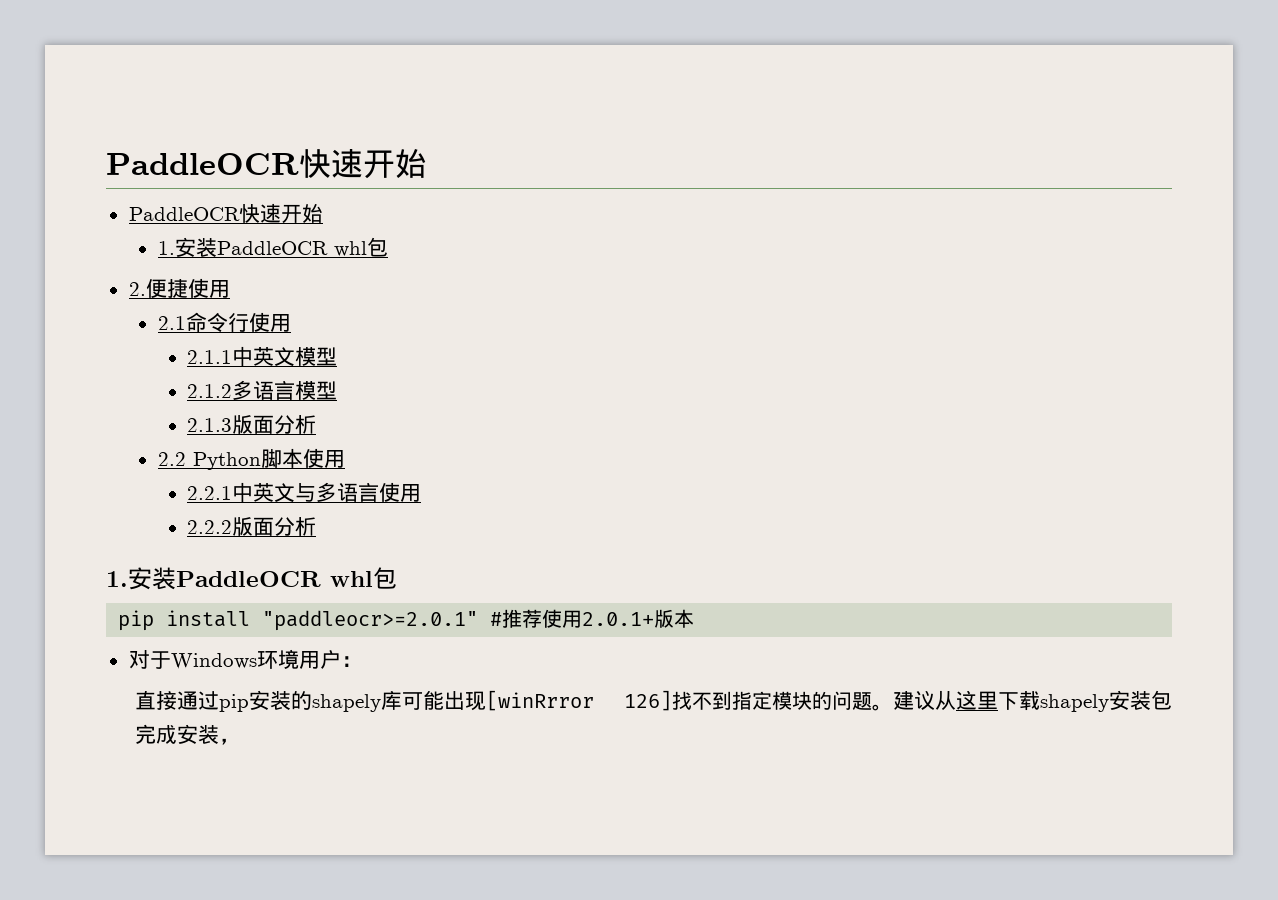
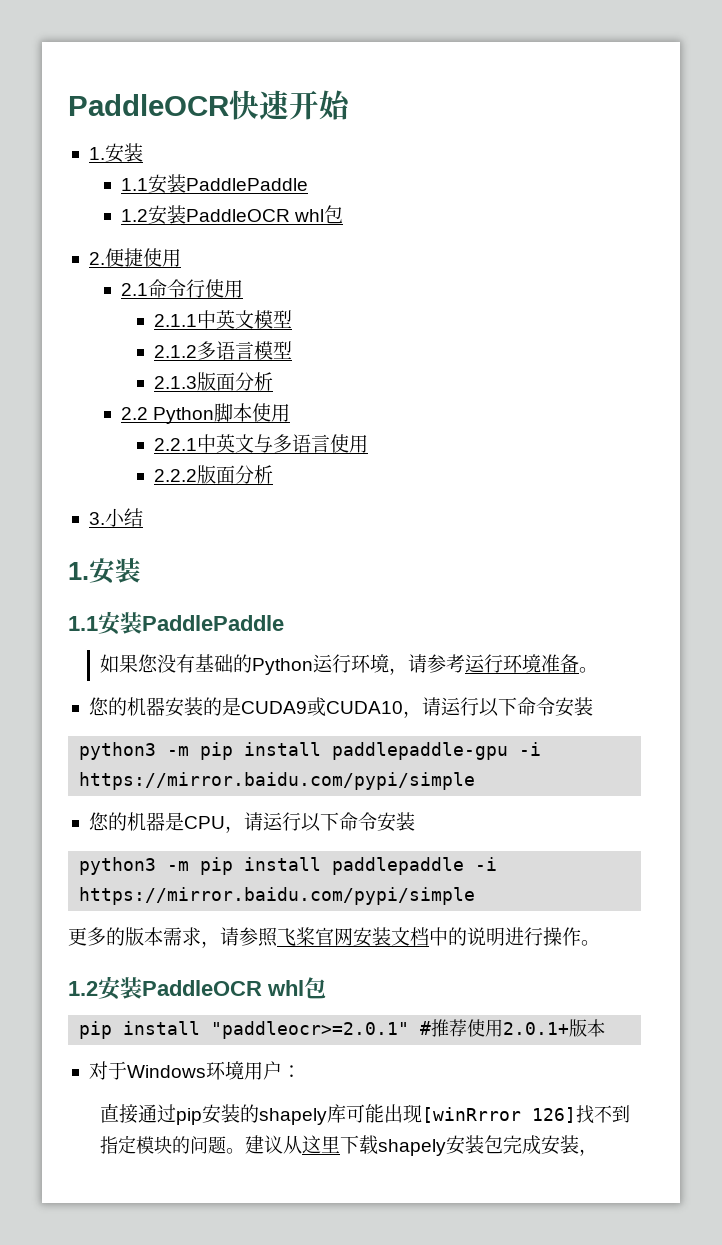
[106,149,427,179] [128,203,323,224] [157,237,217,257] PaddleOCR快速开始 // PaddleOCR快速开始 // 1.安装 -> [68,90,351,120] [88,143,143,163] [121,174,309,194] [121,205,187,225] PaddleOCR快速开始 // 1.安装 // 1.1安装PaddlePaddle // 1.2安装
[106,567,176,590] // 1.安装 -> [88,508,143,527] [68,558,141,584] [68,611,284,635] [100,654,599,675] [88,697,593,718] [79,742,542,760] [79,772,476,790] [88,812,415,833] [79,857,498,875] [79,887,476,905] [68,927,600,948] [68,976,142,1000] // 3.小结 // 1.安装 // 1.1安装PaddlePaddle // 如果您没有基础的Python运行环境，请参考运行环境准备。 // 您的机器安装的是CUDA9或CUDA10，请运行以下命令安装 // python3 -m pip install paddlepaddle-gpu -i https://mirror.baidu.com/pypi/simple // 您的机器是CPU，请运行以下命令安装 // python3 -m pip install paddlepaddle -i https://mirror.baidu.com/pypi/simple // 更多的版本需求，请参照飞桨官网安装文档中的说明进行操作。 // 1.2安装

